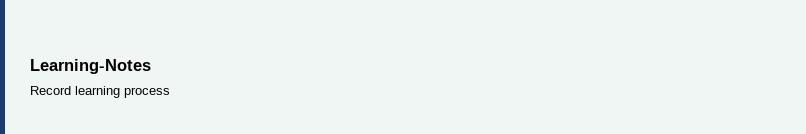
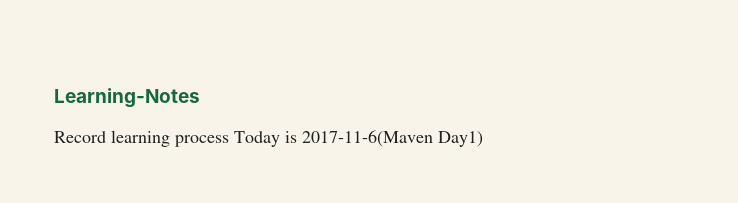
(170, 92) none -> [234,130,483,147] Today is 2017-11-6(Maven Day1)

